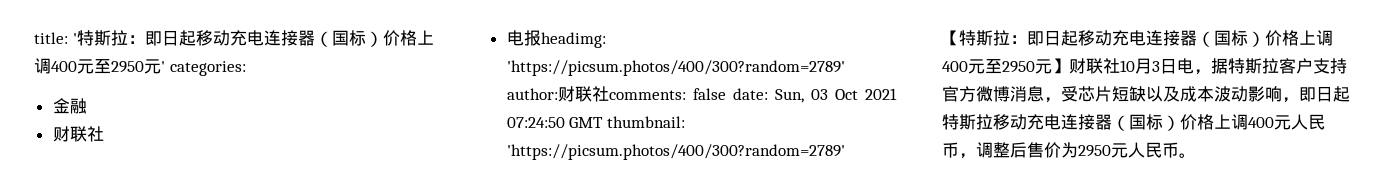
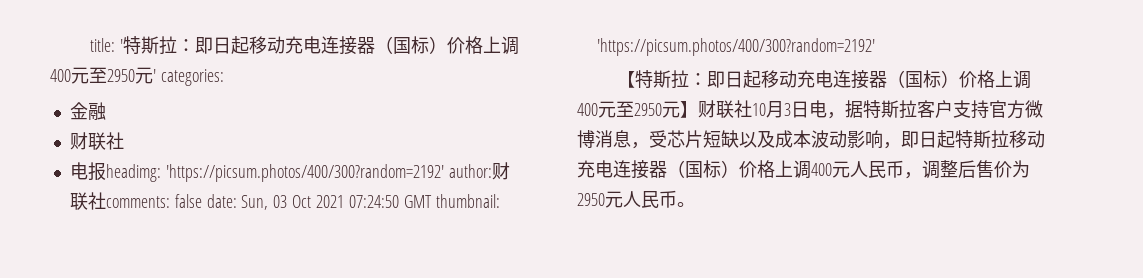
[506,60,845,76] 'https://picsum.photos/400/300?random=2789' -> [165,164,444,182] 'https://picsum.photos/400/300?random=2192'
[506,144,845,160] 'https://picsum.photos/400/300?random=2789' -> [596,38,875,56] 'https://picsum.photos/400/300?random=2192'

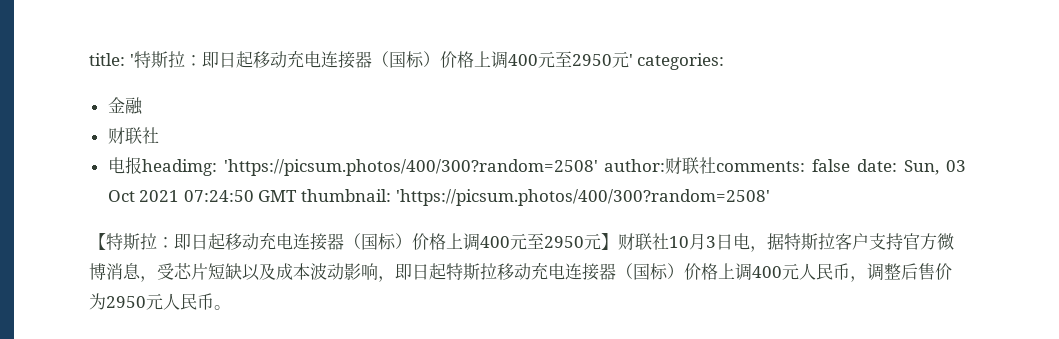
[165,164,444,182] 'https://picsum.photos/400/300?random=2192' -> [223,159,598,176] 'https://picsum.photos/400/300?random=2508'
[596,38,875,56] 'https://picsum.photos/400/300?random=2192' -> [395,189,770,206] 'https://picsum.photos/400/300?random=2508'

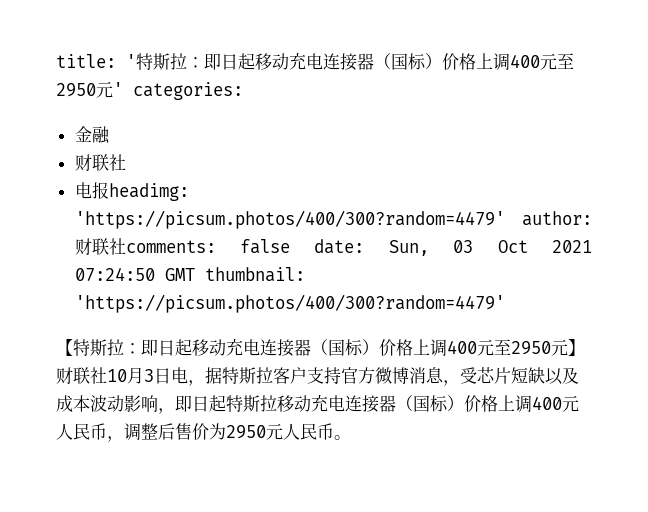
[223,159,598,176] 'https://picsum.photos/400/300?random=2508' -> [74,210,505,229] 'https://picsum.photos/400/300?random=4479'
[395,189,770,206] 'https://picsum.photos/400/300?random=2508' -> [74,294,505,313] 'https://picsum.photos/400/300?random=4479'

